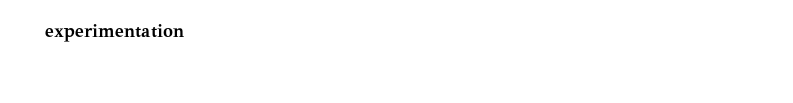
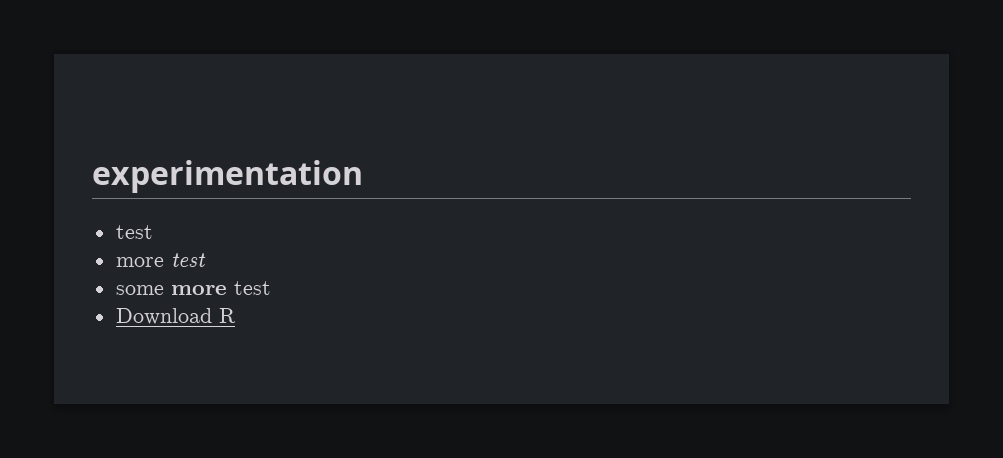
(184, 33) none -> [115,225,153,239] [115,253,206,268] [115,281,271,295] [115,308,236,325] // test // more test // some more test // Download R

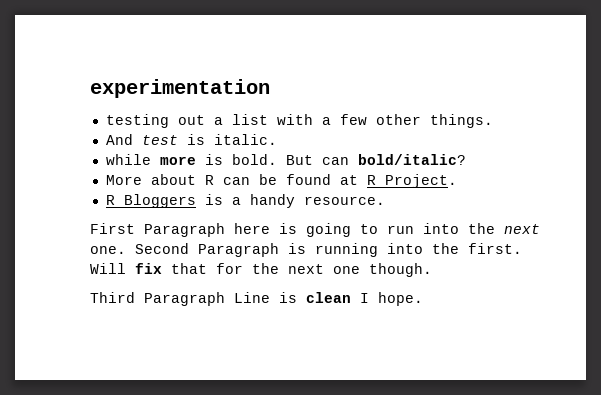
[115,225,153,239] [115,253,206,268] [115,281,271,295] [115,308,236,325] test // more test // some more test // Download R -> [105,114,493,128] [105,134,277,145] [105,154,466,165] [105,174,457,188] [105,194,385,208] [90,223,540,237] [90,243,522,257] [90,263,432,277] [90,292,423,306] testing out a list with a few other things. // And test is italic. // while more is bold. But can bold/italic? // More about R can be found at R Project. // R Bloggers is a handy resource. // First Paragraph here is going to run into the next one. Second Paragraph is running into the first. Will fix that for the next one though. // Third Paragraph Line is clean I hope.

